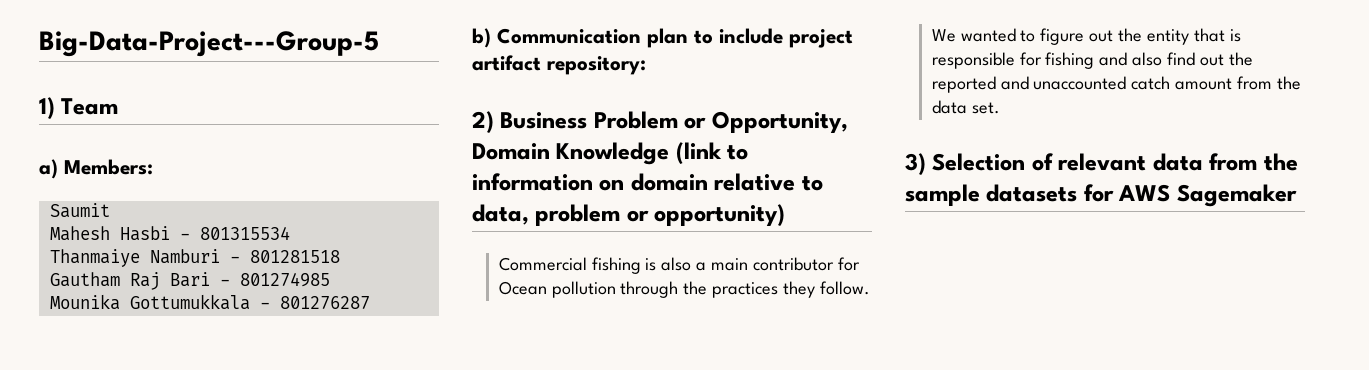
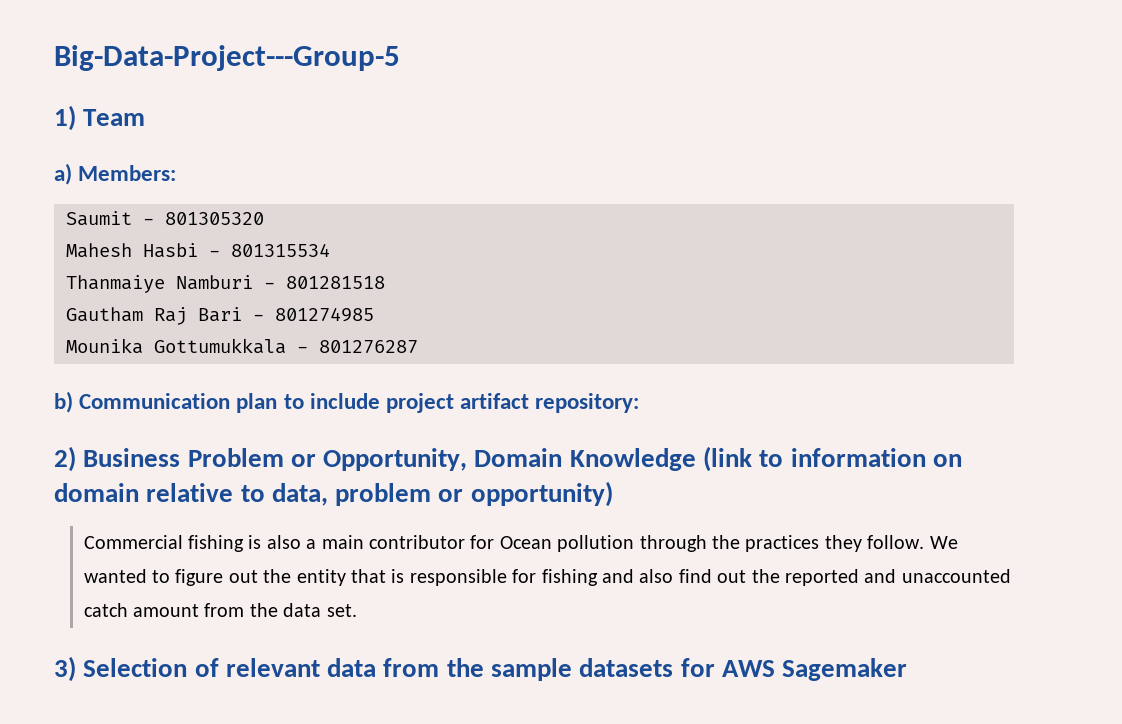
(110, 210) none -> [143,212,264,225] - 801305320

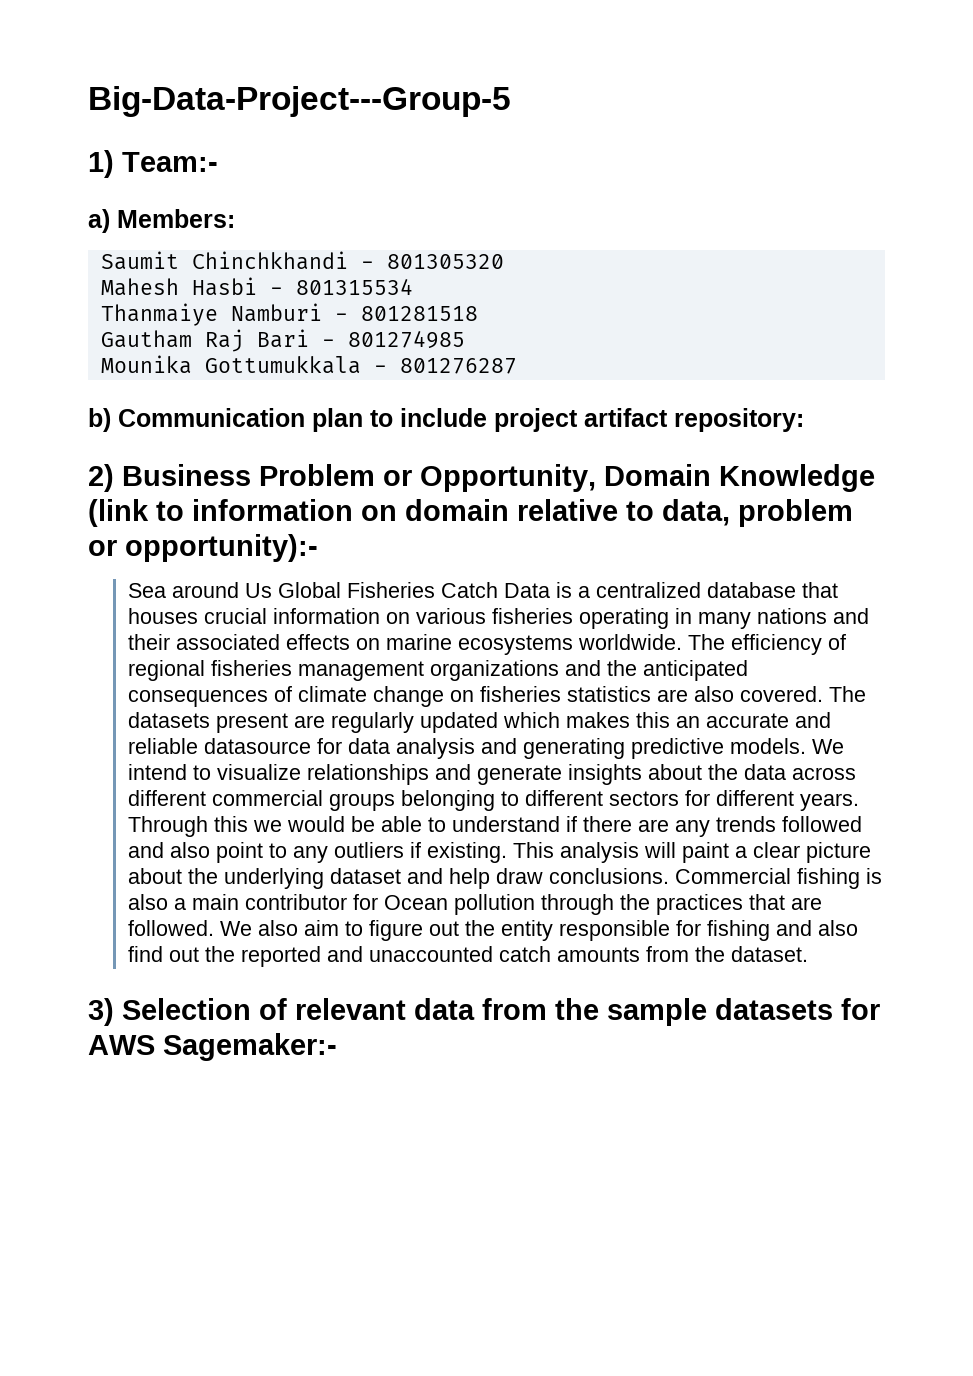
[83,109,146,126] Team -> [122,152,218,172] Team:-
(132, 218) none -> [191,251,348,270] Chinchkhandi
[470,481,613,507] opportunity) // -> [125,534,318,562] [128,582,839,598] [128,608,870,629] [128,634,847,655] [128,660,749,681] [128,686,867,707] [128,712,832,733] [128,738,845,759] [128,764,857,785] [128,790,860,811] [128,816,863,837] [128,842,872,863] [128,868,670,889] opportunity):- // Sea around Us Global Fisheries Catch Data is a centralized database that houses crucial information on various fisheries operating in many nations and their associated effects on marine ecosystems worldwide. The efficiency of regional fisheries management organizations and the anticipated consequences of climate change on fisheries statistics are also covered. The datasets present are regularly updated which makes this an accurate and reliable datasource for data analysis and generating predictive models. We intend to visualize relationships and generate insights about the data across different commercial groups belonging to different sectors for different years. Through this we would be able to understand if there are any trends followed and also point to any outliers if existing. This analysis will paint a clear picture about the underlying dataset and help draw conclusions.
[824,535,958,552] [83,569,147,583] they follow. We wanted -> [749,894,823,910] [128,920,340,936] that are followed. We also aim
[350,569,405,583] that is -> (554, 930) none
[132,603,357,617] amount from the data set. -> [557,946,809,962] amounts from the dataset.
[782,658,908,681] Sagemaker -> [163,1033,337,1061] Sagemaker:-

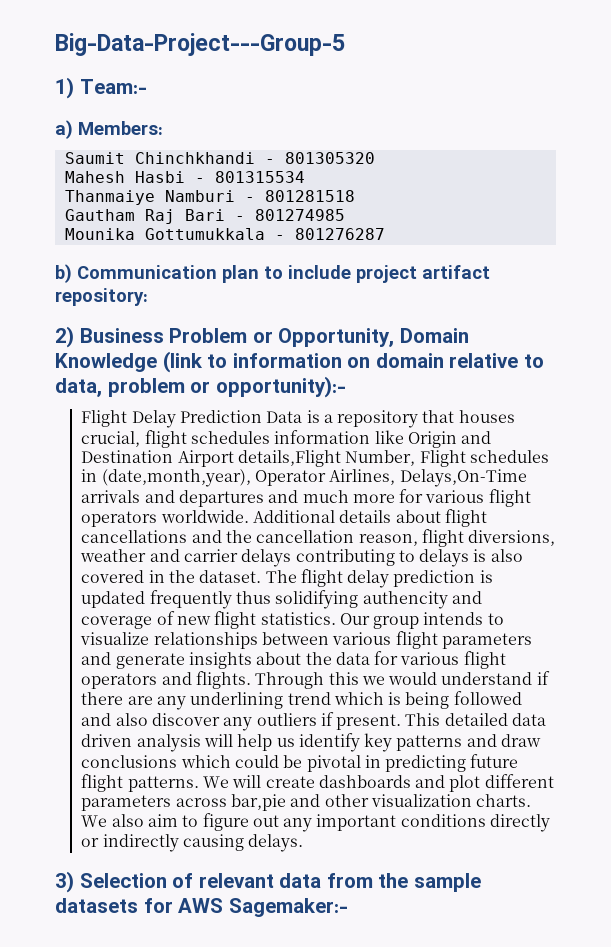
[128,582,839,598] [128,608,870,629] [128,634,847,655] [128,660,749,681] [128,686,867,707] [128,712,832,733] [128,738,845,759] [128,764,430,785] Sea around Us Global Fisheries Catch Data is a centralized database that houses crucial information on various fisheries operating in many nations and their associated effects on marine ecosystems worldwide. The efficiency of regional fisheries management organizations and the anticipated consequences of climate change on fisheries statistics are also covered. The datasets present are regularly updated which makes this an accurate and reliable datasource for data analysis and generating predictive models. We intend to visualize relationships -> [81,410,515,428] [81,430,492,448] [81,450,549,467] [81,469,527,487] [81,489,531,507] [81,509,487,527] [81,529,556,547] [80,549,523,567] [81,569,493,588] [81,590,482,609] [81,611,504,629] [80,631,532,649] Flight Delay Prediction Data is a repository that houses crucial, flight schedules information like Origin and Destination Airport details,Flight Number, Flight schedules in (date,month,year), Operator Airlines, Delays,On-Time arrivals and departures and much more for various flight operators worldwide. Additional details about flight cancellations and the cancellation reason, flight diversions, weather and carrier delays contributing to delays is also covered in the dataset. The flight delay prediction is updated frequently thus solidifying authencity and coverage of new flight statistics. Our group intends to visualize relationships between various flight parameters
[792,767,857,780] [128,790,860,811] across different commercial groups belonging to different sectors for different years. -> [374,651,506,669] [81,671,251,689] for various flight operators and flights.
[351,816,447,832] be able to -> (438, 678) none
[716,816,777,832] trends -> [190,692,450,709] underlining trend which is being
[216,842,288,863] point to -> [151,713,220,726] discover
[427,842,872,863] [128,868,883,889] [128,894,823,915] [128,920,215,936] existing. This analysis will paint a clear picture about the underlying dataset and help draw conclusions. Commercial fishing is also a main contributor for Ocean pollution through the practices that are followed. -> [336,713,547,730] [81,733,542,752] [81,754,519,772] [81,774,554,792] [81,794,532,811] present. This detailed data driven analysis will help us identify key patterns and draw conclusions which could be pivotal in predicting future flight patterns. We will create dashboards and plot different parameters across bar,pie and other visualization charts.
[465,920,859,941] [128,946,809,967] the entity responsible for fishing and also find out the reported and unaccounted catch amounts from the dataset. -> [283,814,551,832] [81,834,304,852] any important conditions directly or indirectly causing delays.

